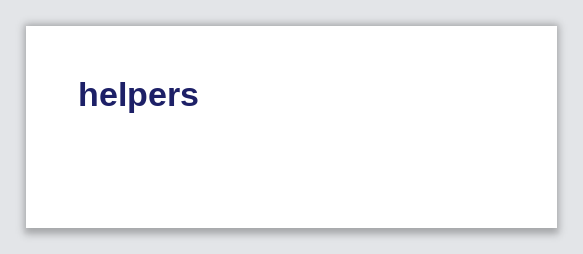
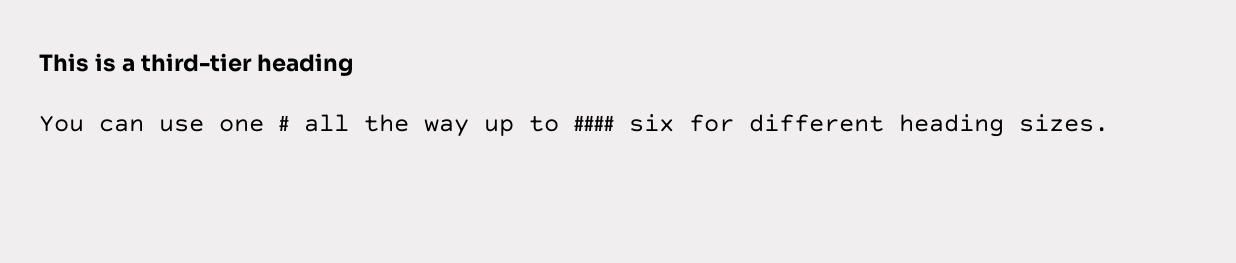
[78,82,199,113] helpers -> [39,53,354,76] [39,114,1109,137] This is a third-tier heading // You can use one # all the way up to #### six for different heading sizes.

